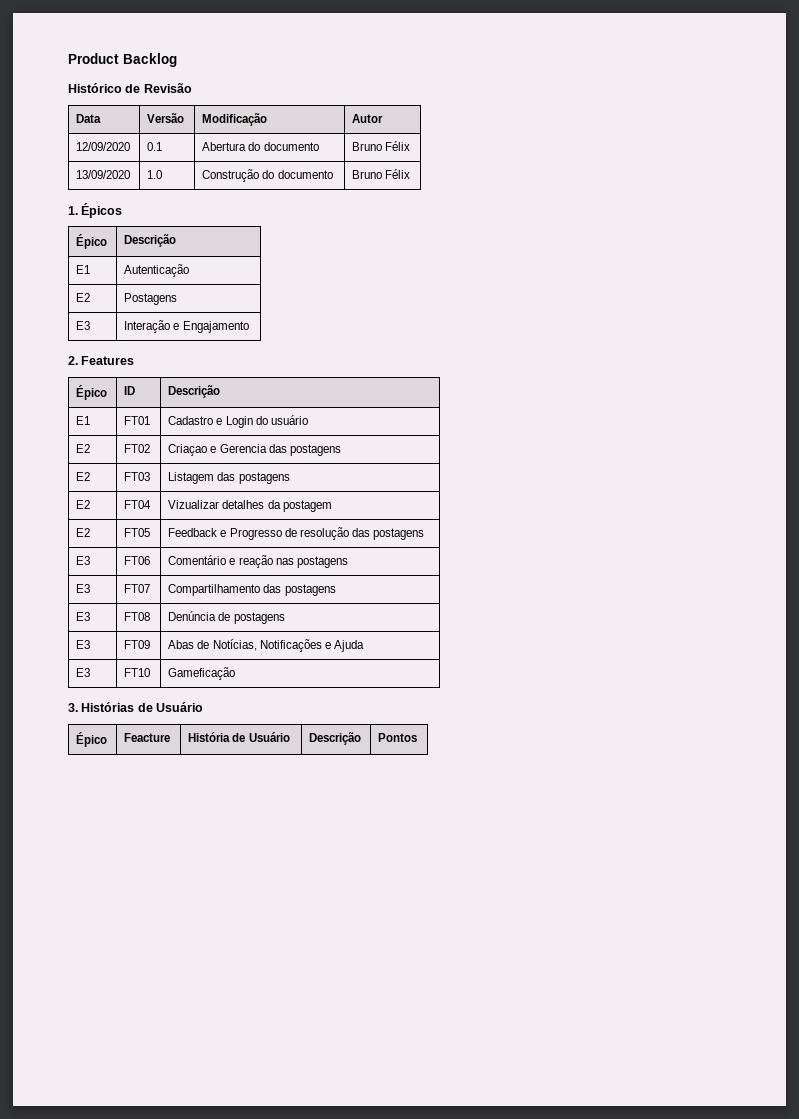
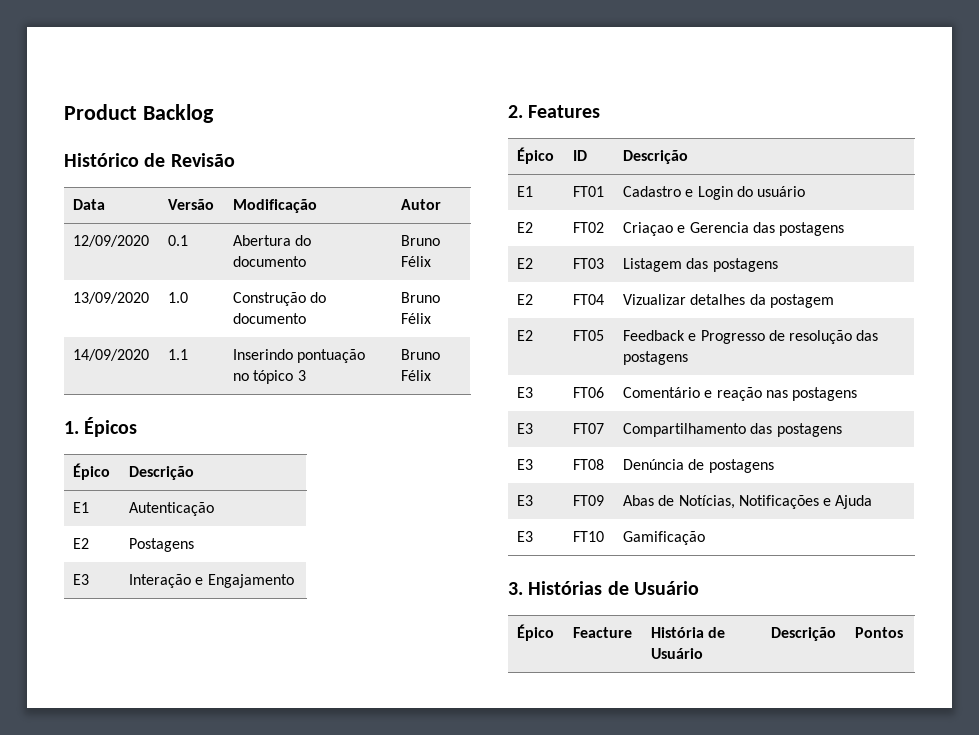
(411, 174) none -> [73,349,150,361] [168,349,189,360] [233,349,366,363] [233,370,306,384] [401,349,441,360] [401,370,432,381] // 14/09/2020 | 1.1 | Inserindo pontuação no tópico 3 | Bruno Félix
[168,667,236,680] Gameficação -> [623,531,706,545] Gamificação

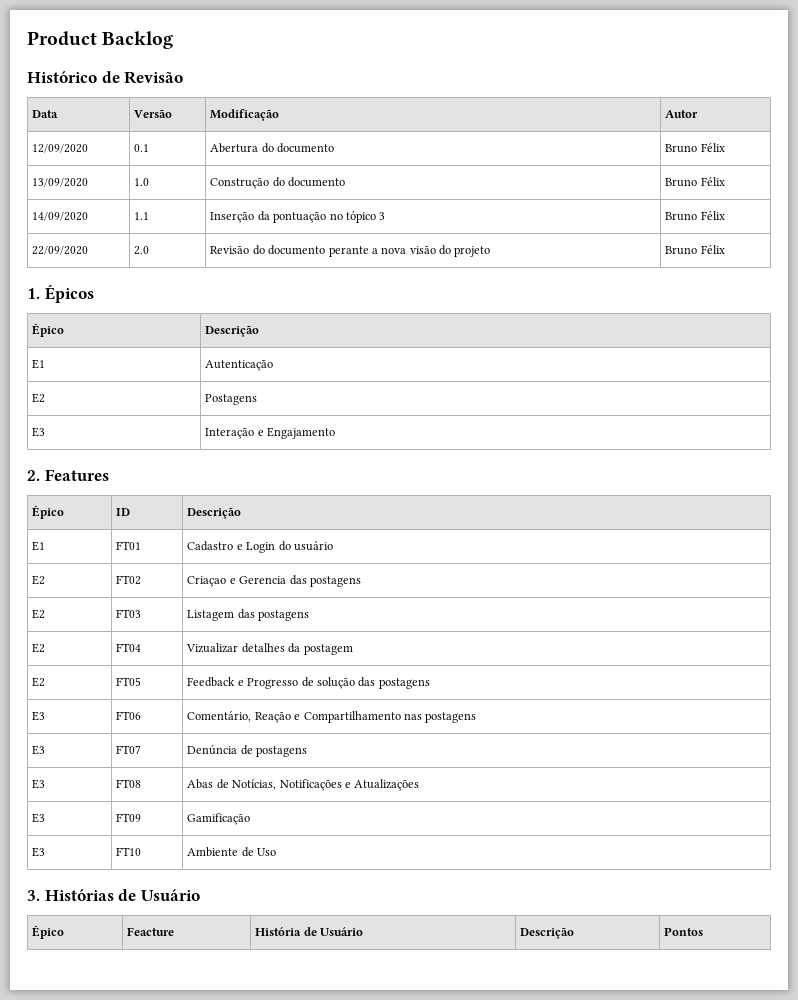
[233,349,294,360] Inserindo -> [210,211,270,223] Inserção da
(432, 375) none -> [32,246,89,255] [134,246,150,255] [210,245,491,257] [665,245,725,255] // 22/09/2020 | 2.0 | Revisão do documento perante a nova visão do projeto | Bruno Félix
[788,330,852,344] resolução -> [316,677,355,689] solução
[623,387,762,401] Comentário e reação -> [187,711,401,723] Comentário, Reação e Compartilhamento
[623,423,773,437] Compartilhamento das -> [187,744,253,755] Denúncia de
[623,459,774,473] [517,495,534,506] [573,495,605,506] [623,495,873,509] Denúncia de postagens // E3 | FT09 | Abas de Notícias, Notificações e Ajuda -> [187,779,420,791] [32,813,46,823] [116,813,142,822] [187,813,251,825] Abas de Notícias, Notificações e Atualizações // E3 | FT09 | Gamificação
[623,531,706,545] Gamificação -> [187,847,277,857] Ambiente de Uso

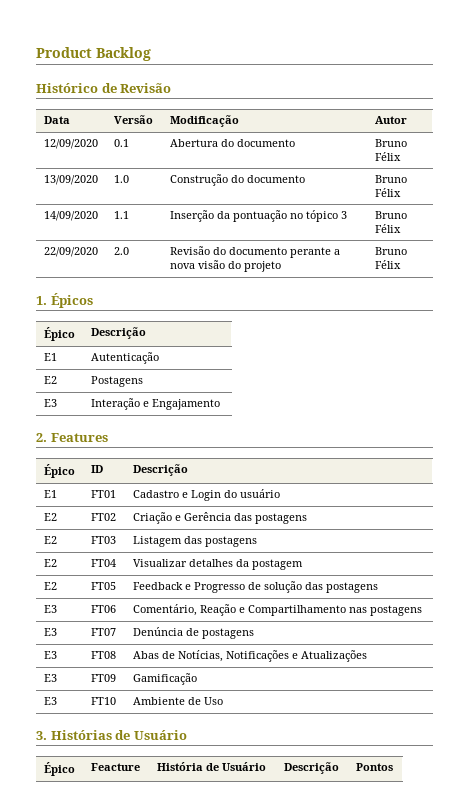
[187,576,287,587] Criaçao e Gerencia -> [132,512,231,524] Criação e Gerência
[186,643,239,653] Vizualizar -> [132,559,187,567] Visualizar

